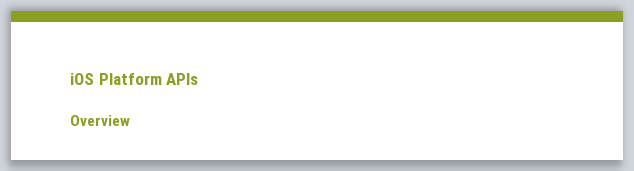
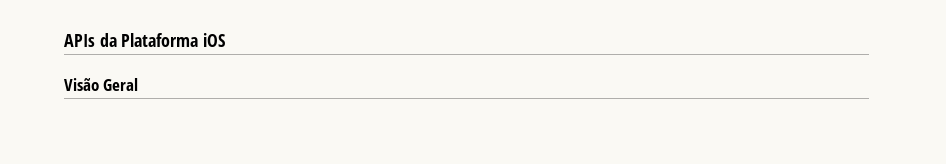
[70,73,199,85] [70,115,130,126] iOS Platform APIs // Overview -> [64,33,226,47] [64,78,139,91] APIs da Plataforma iOS // Visão Geral

